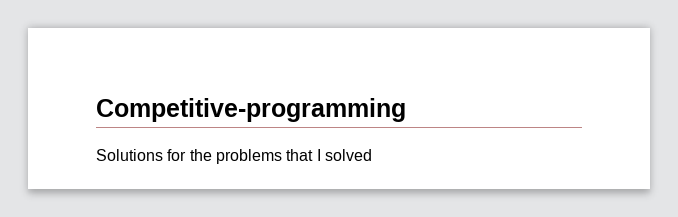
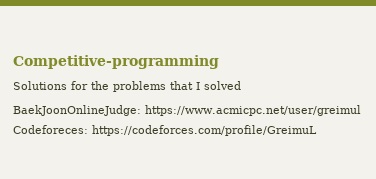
(372, 155) none -> [13,105,361,116] [13,125,317,136] // BaekJoonOnlineJudge: https://www.acmicpc.net/user/greimul // Codeforeces: https://codeforces.com/profile/GreimuL

